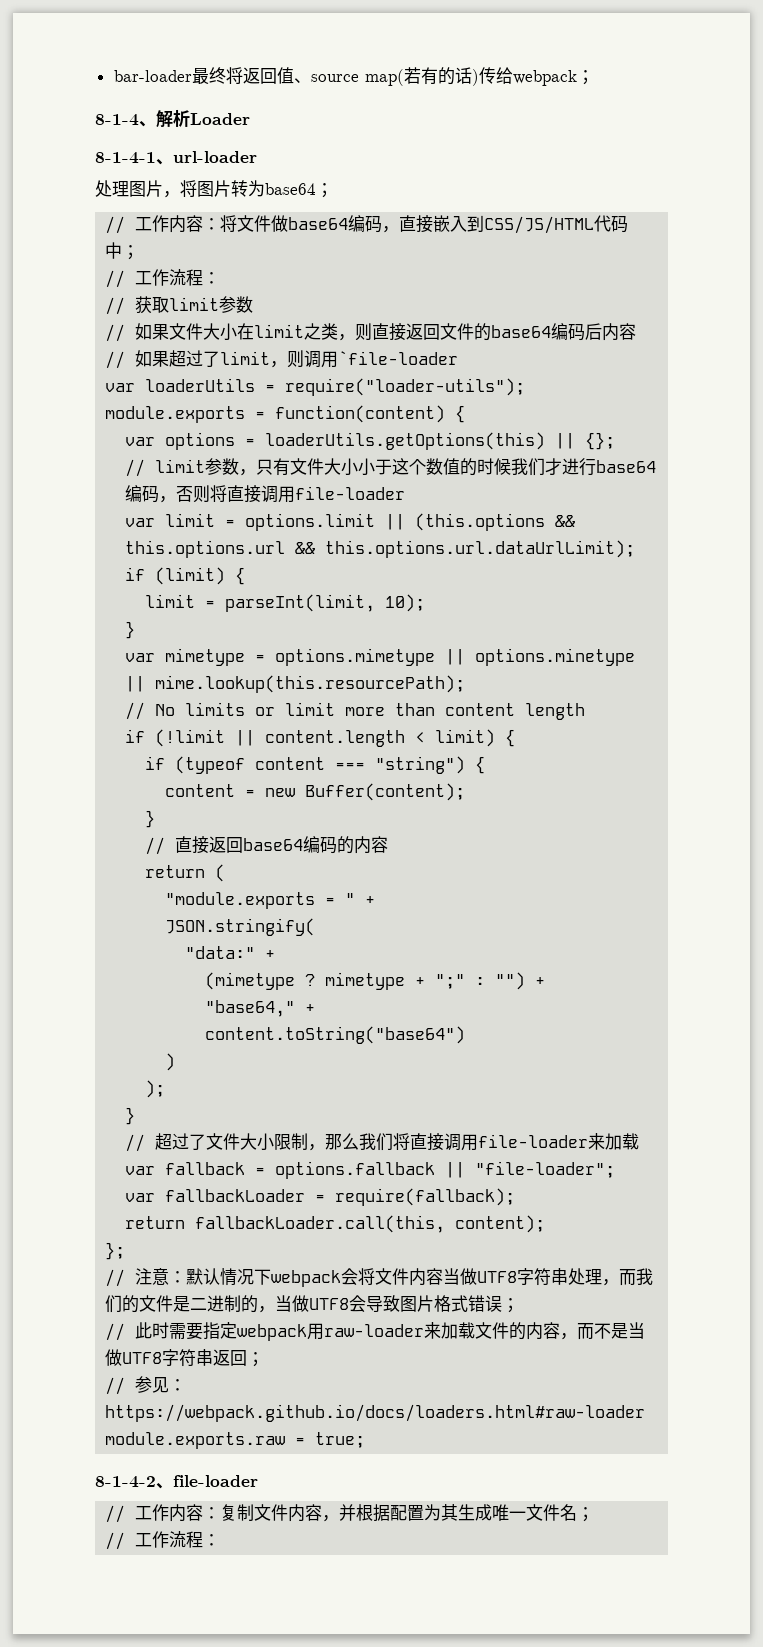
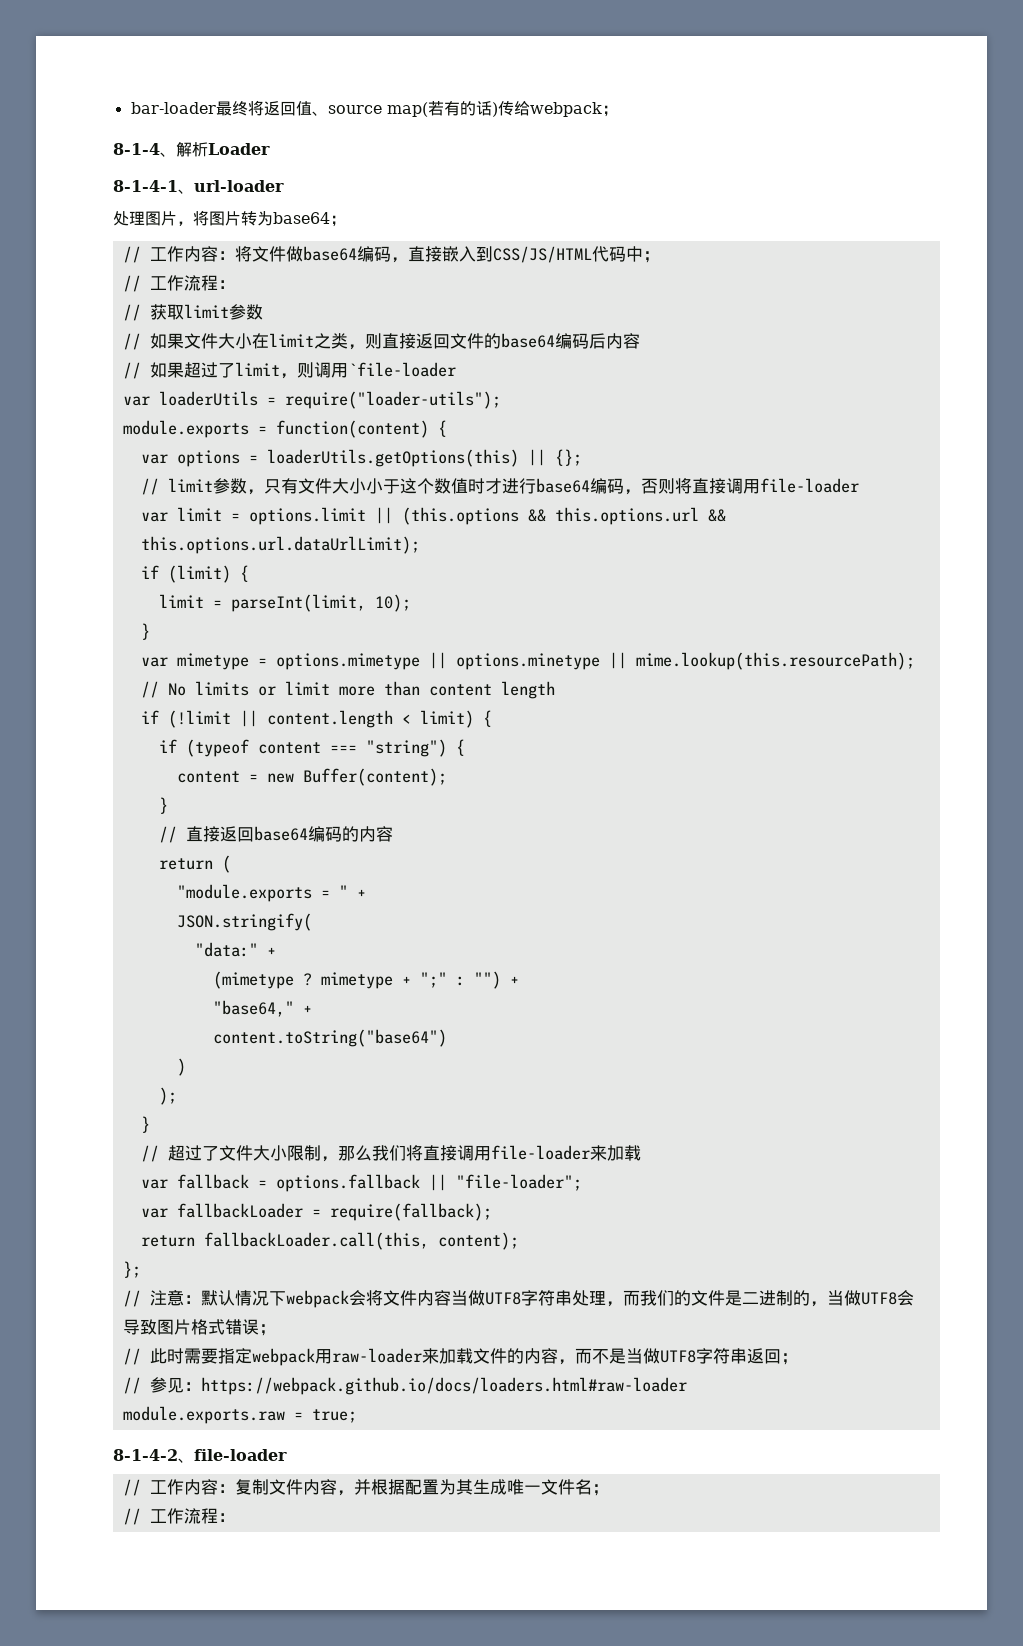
[460,458,546,476] 的时候我们 -> [467,478,485,494] 时

